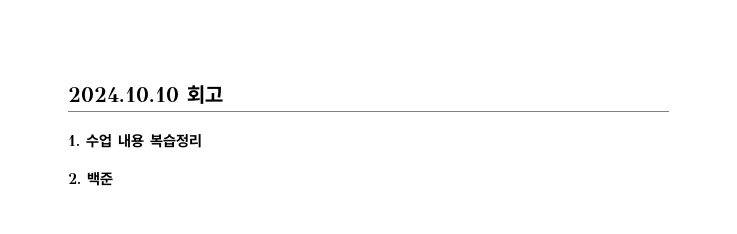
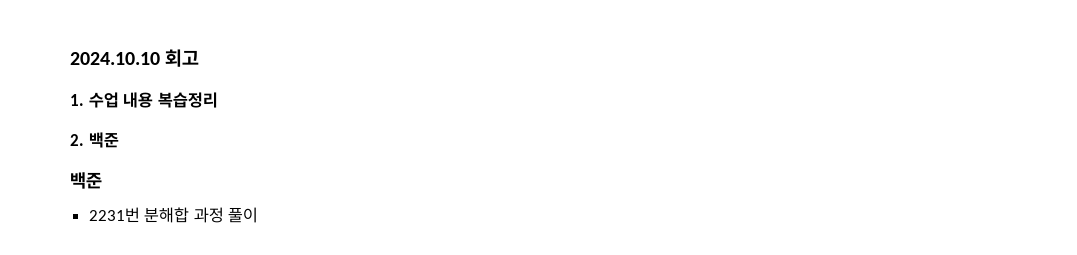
(113, 179) none -> [70,172,102,189] [88,207,259,223] // 백준 // 2231번 분해합 과정 풀이

